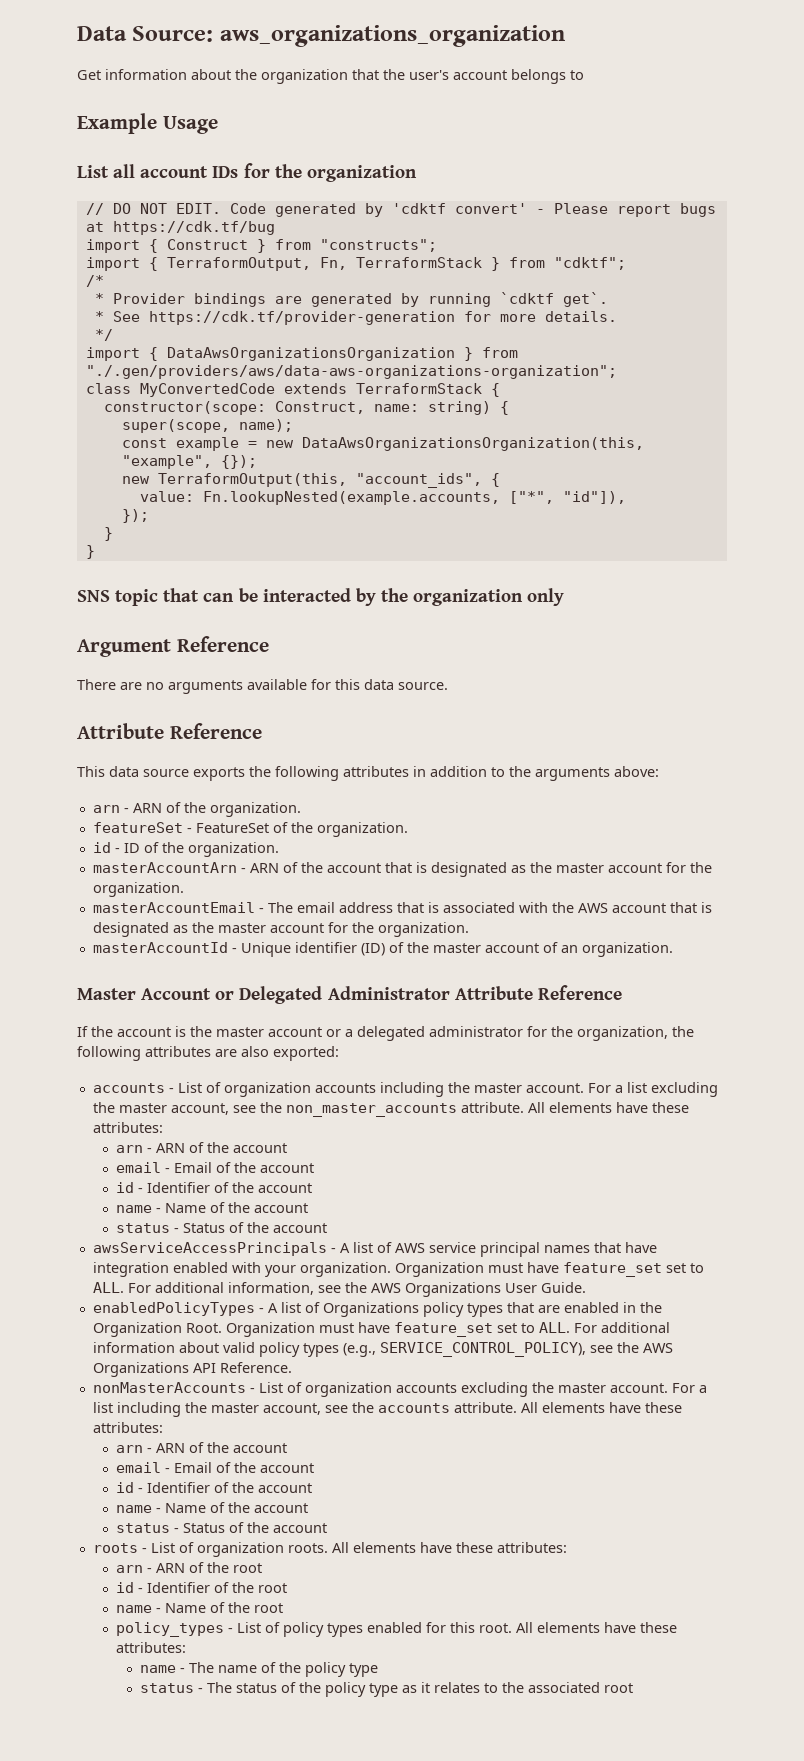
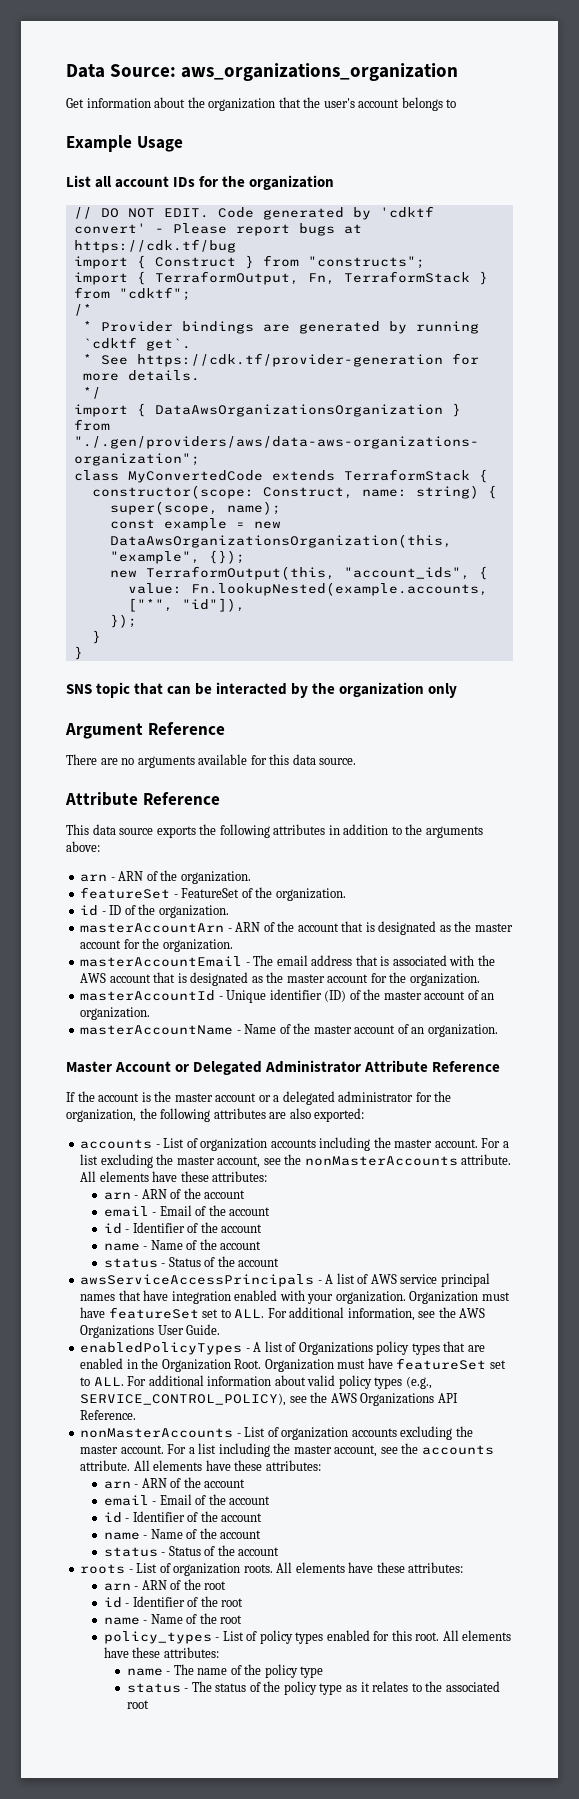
(673, 949) none -> [80,1023,498,1037] // masterAccountName - Name of the master account of an organization.
[285,1103,457,1117] non_master_accounts -> [304,1156,458,1166] nonMasterAccounts
[562,1262,662,1277] feature_set -> [108,1307,199,1319] featureSet
[393,1322,493,1337] feature_set -> [396,1358,487,1370] featureSet

